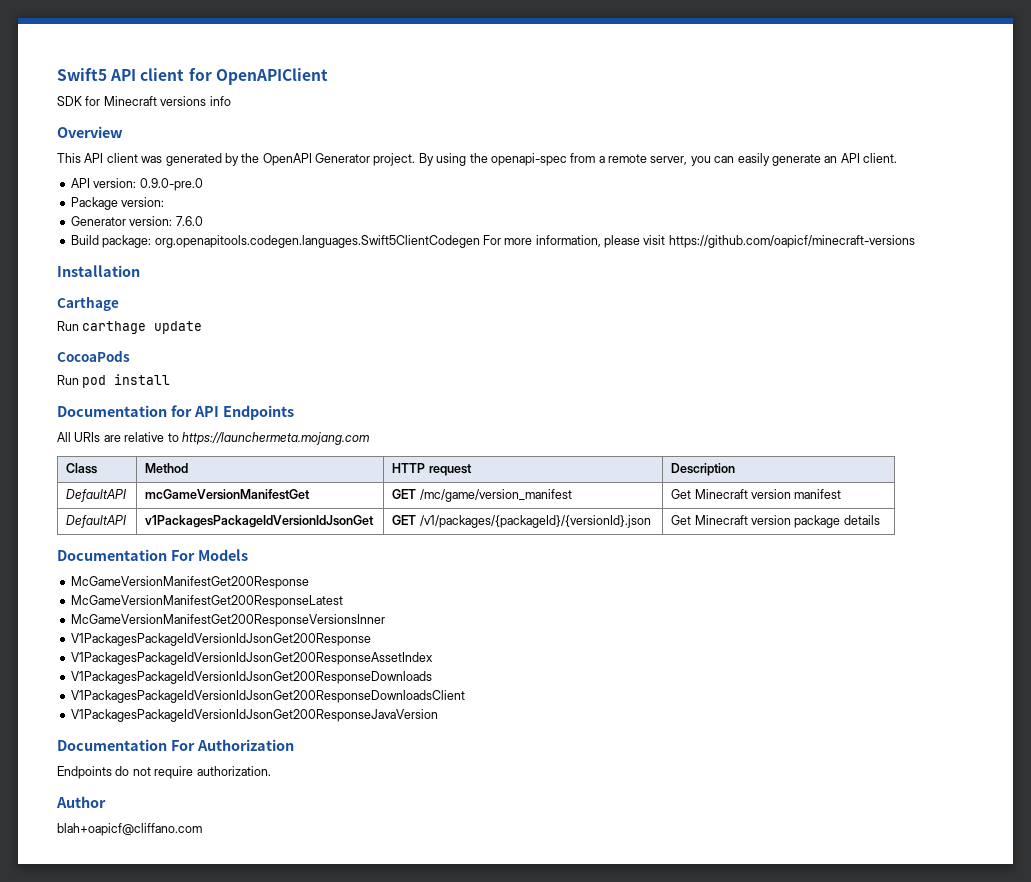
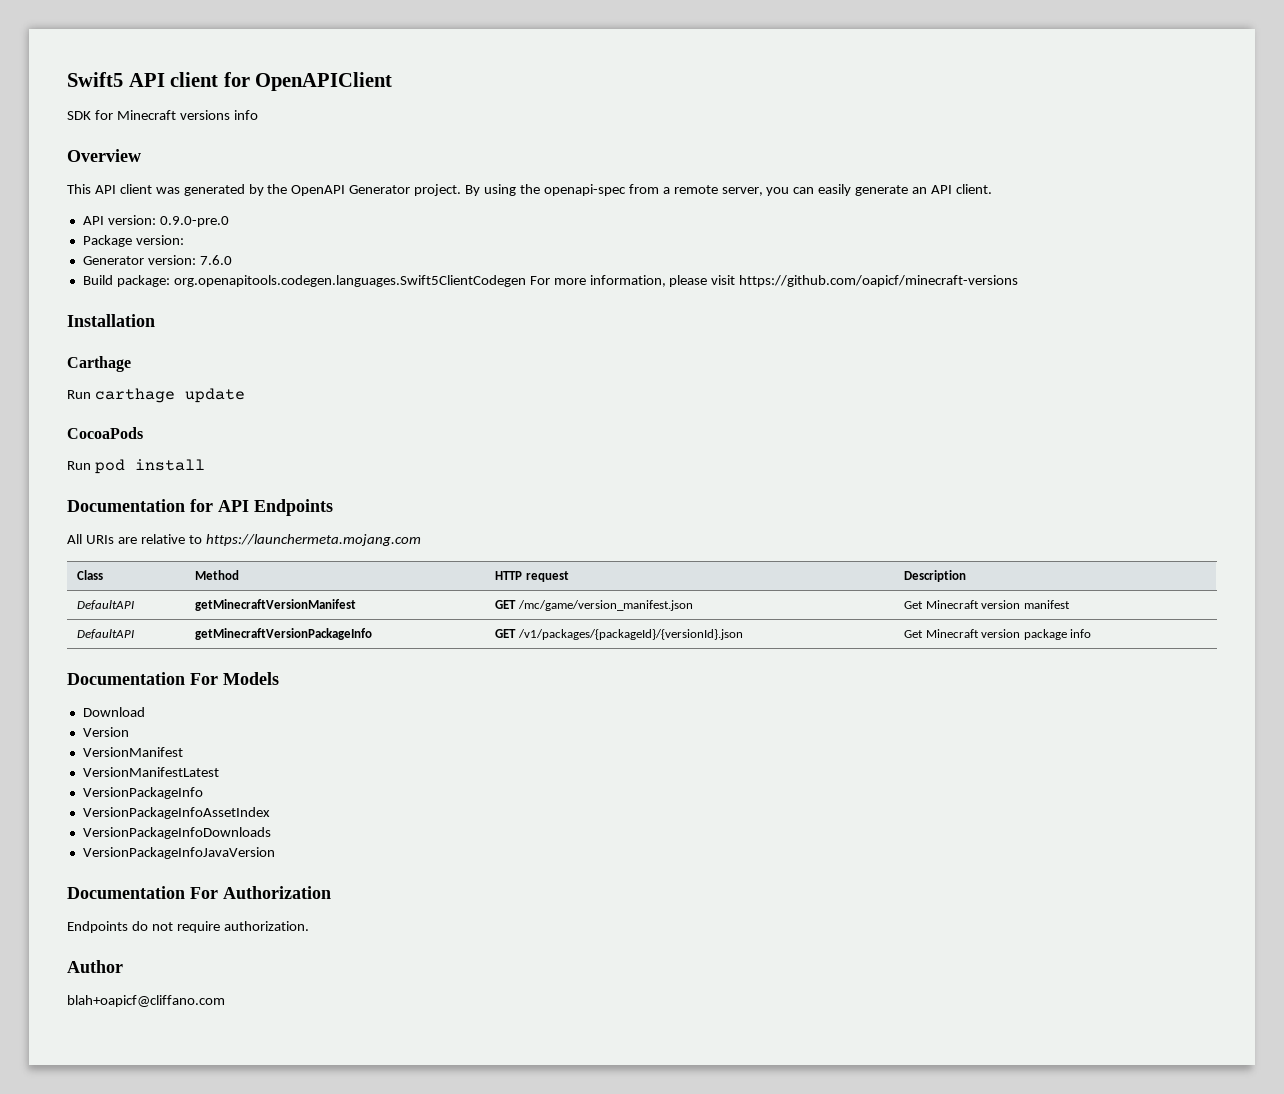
[145,489,311,500] [392,489,572,502] mcGameVersionManifestGet | GET /mc/game/version_manifest -> [195,599,357,611] [495,600,693,611] getMinecraftVersionManifest | GET /mc/game/version_manifest.json
[145,515,375,528] v1PackagesPackageIdVersionIdJsonGet -> [195,628,373,640] getMinecraftVersionPackageInfo
[843,515,880,525] details -> [1070,629,1092,638] info
[70,576,309,589] [70,595,343,608] [70,614,385,627] [70,633,371,646] [70,652,433,665] [70,671,432,684] [70,690,465,703] [70,709,438,722] McGameVersionManifestGet200Response // McGameVersionManifestGet200ResponseLatest // McGameVersionManifestGet200ResponseVersionsInner // V1PackagesPackageIdVersionIdJsonGet200Response // V1PackagesPackageIdVersionIdJsonGet200ResponseAssetIndex // V1PackagesPackageIdVersionIdJsonGet200ResponseDownloads // V1PackagesPackageIdVersionIdJsonGet200ResponseDownloadsClient // V1PackagesPackageIdVersionIdJsonGet200ResponseJavaVersion -> [82,707,145,717] [82,727,129,737] [82,747,183,757] [82,767,219,777] [82,787,203,799] [82,807,270,819] [82,827,271,839] [82,847,275,859] Download // Version // VersionManifest // VersionManifestLatest // VersionPackageInfo // VersionPackageInfoAssetIndex // VersionPackageInfoDownloads // VersionPackageInfoJavaVersion

